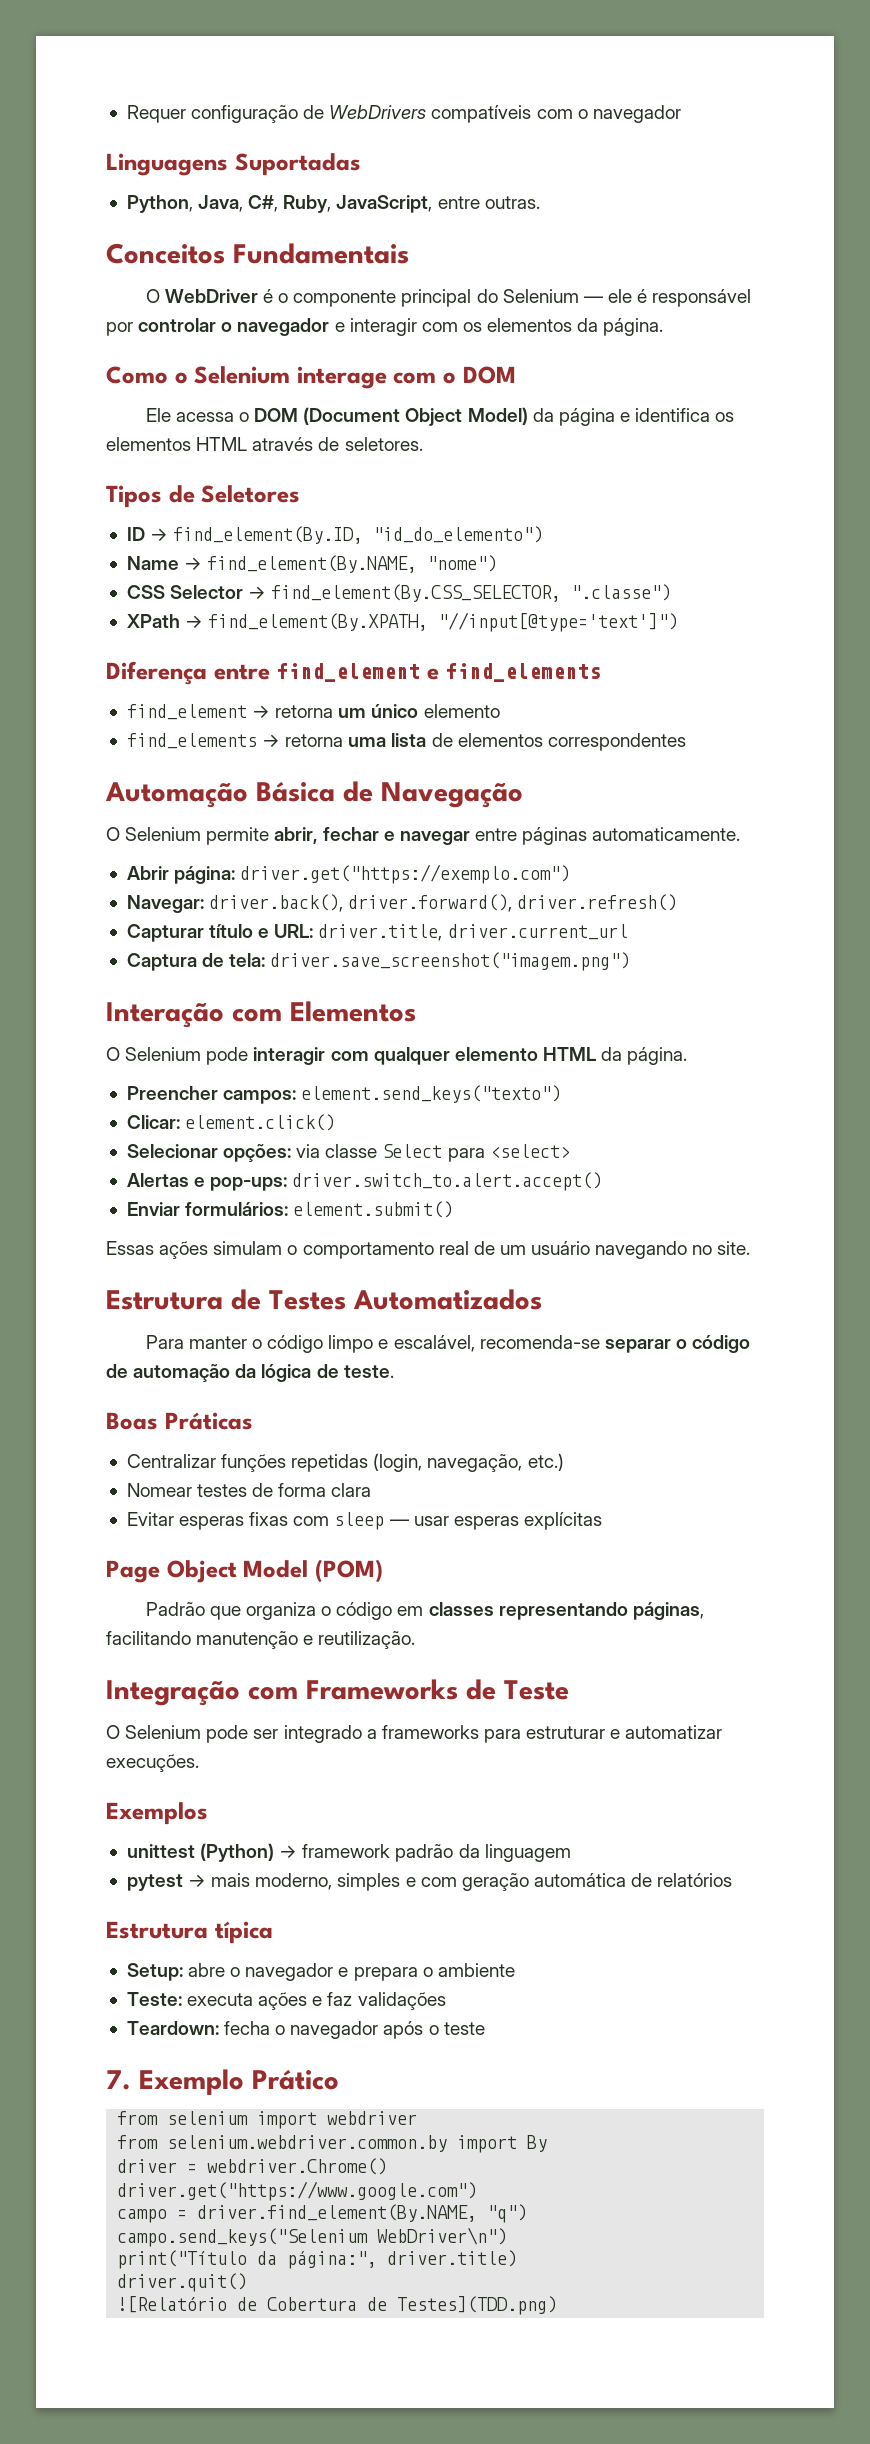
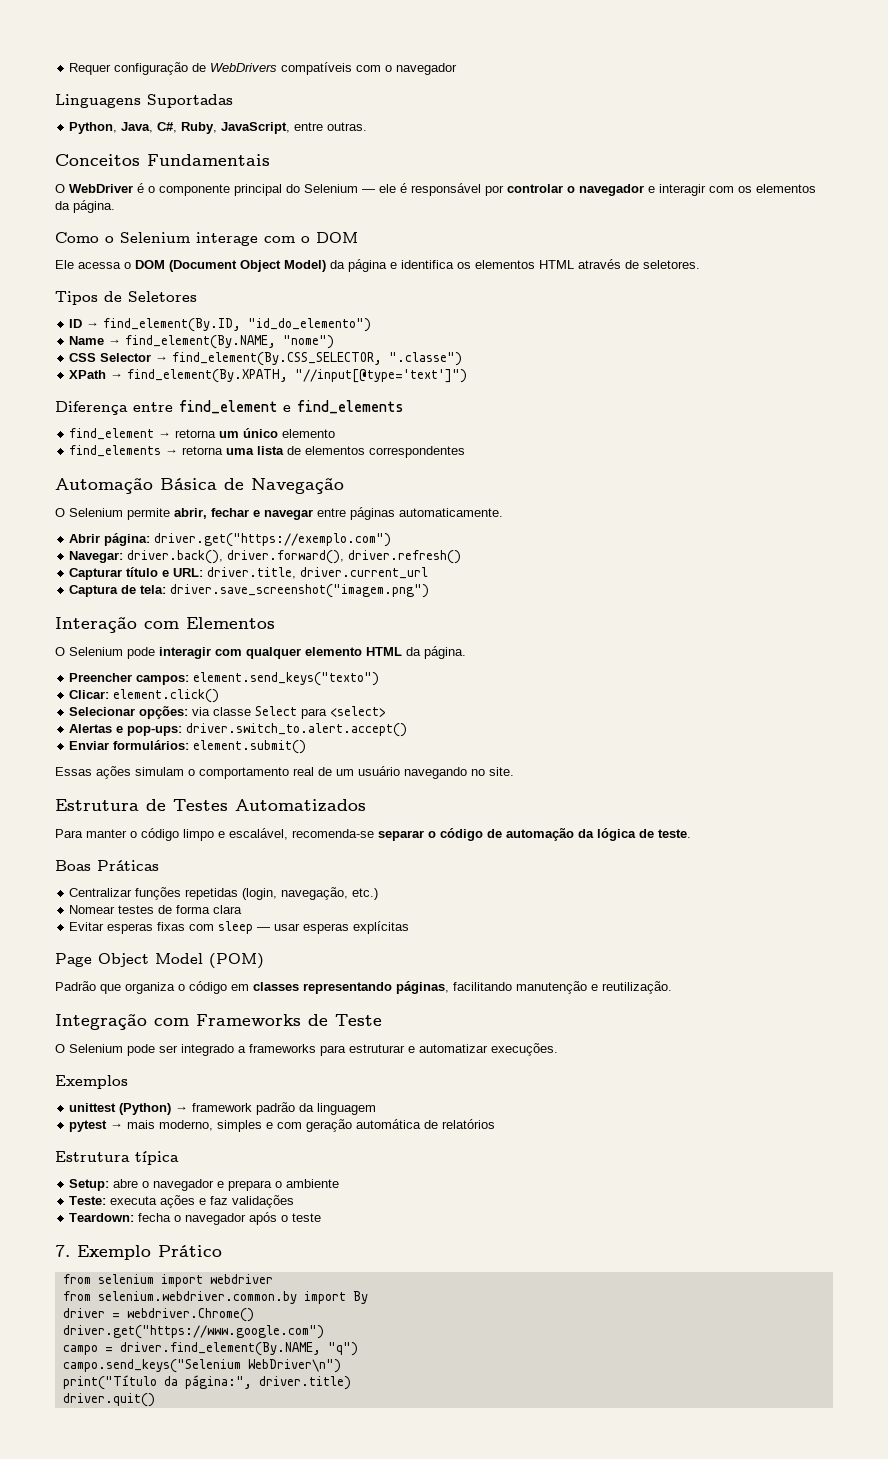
[117,2296,558,2315] // ![Relatório de Cobertura de Testes](TDD.png) -> (155, 1400) none

